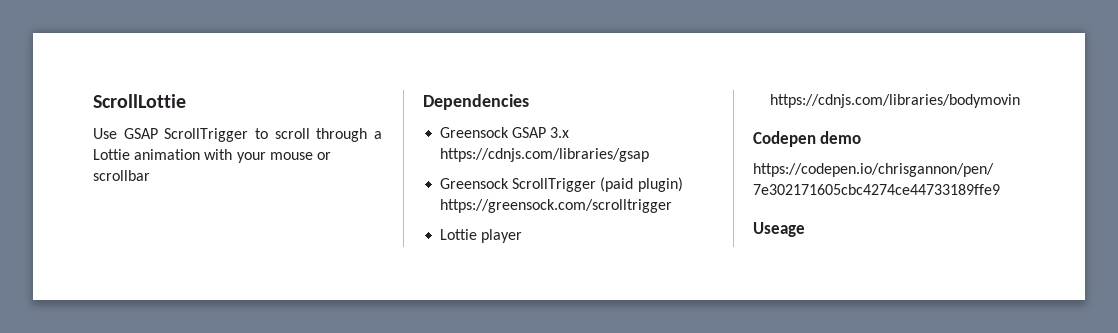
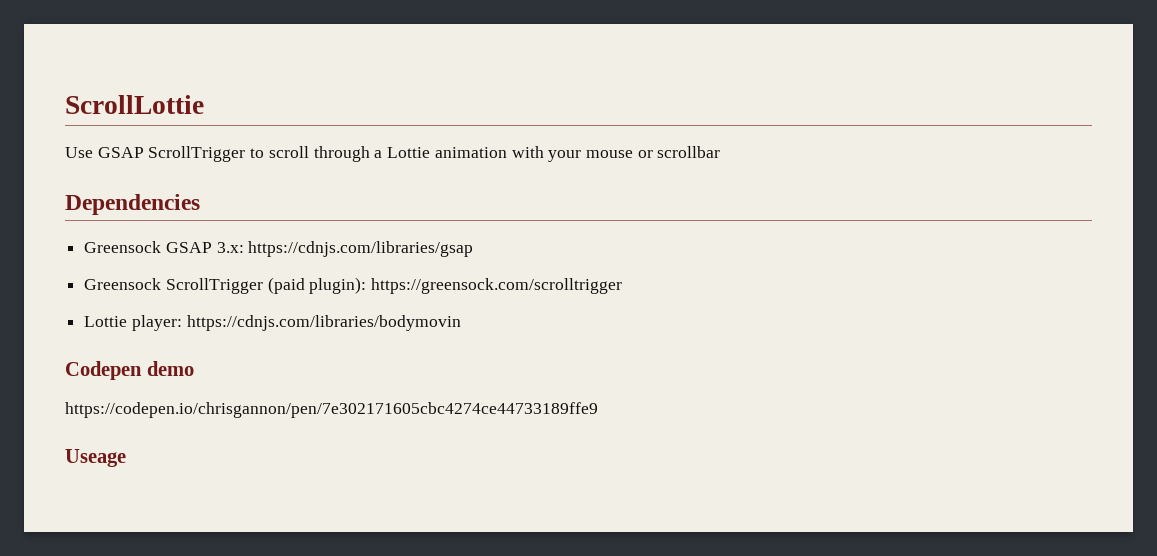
[550,127,570,138] 3.x -> [216,242,244,253] 3.x:
[637,177,683,192] plugin) -> [309,277,367,294] plugin):
[481,229,523,243] player -> [131,315,182,331] player:

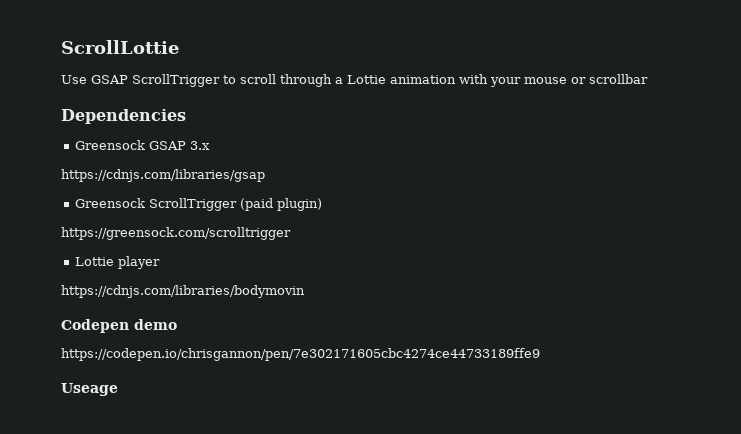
[216,242,244,253] 3.x: -> [189,141,210,150] 3.x //
[309,277,367,294] plugin): -> [276,198,322,211] plugin) //
[131,315,182,331] player: -> [117,256,160,269] player //

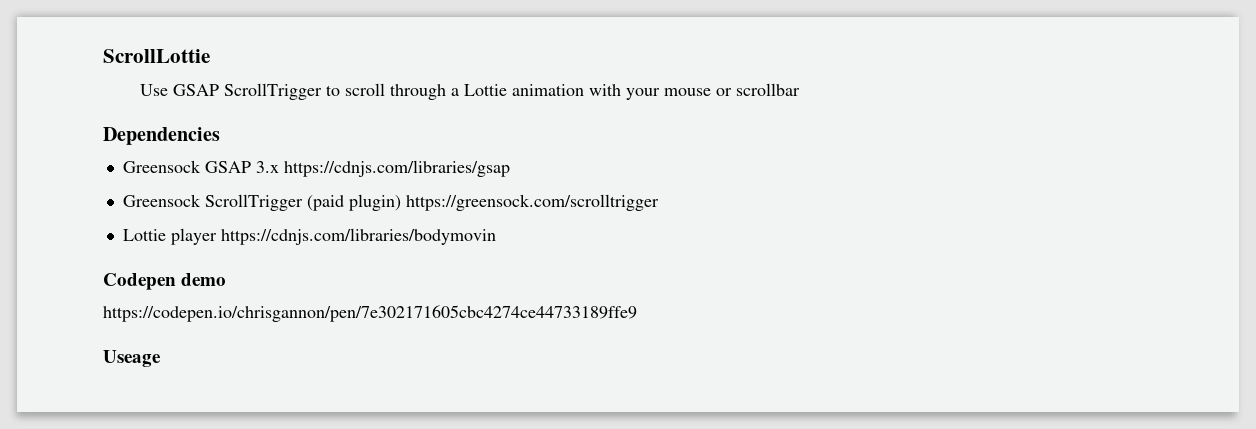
(210, 145) // -> (279, 167) none
(322, 204) // -> (401, 202) none
(160, 262) // -> (217, 236) none

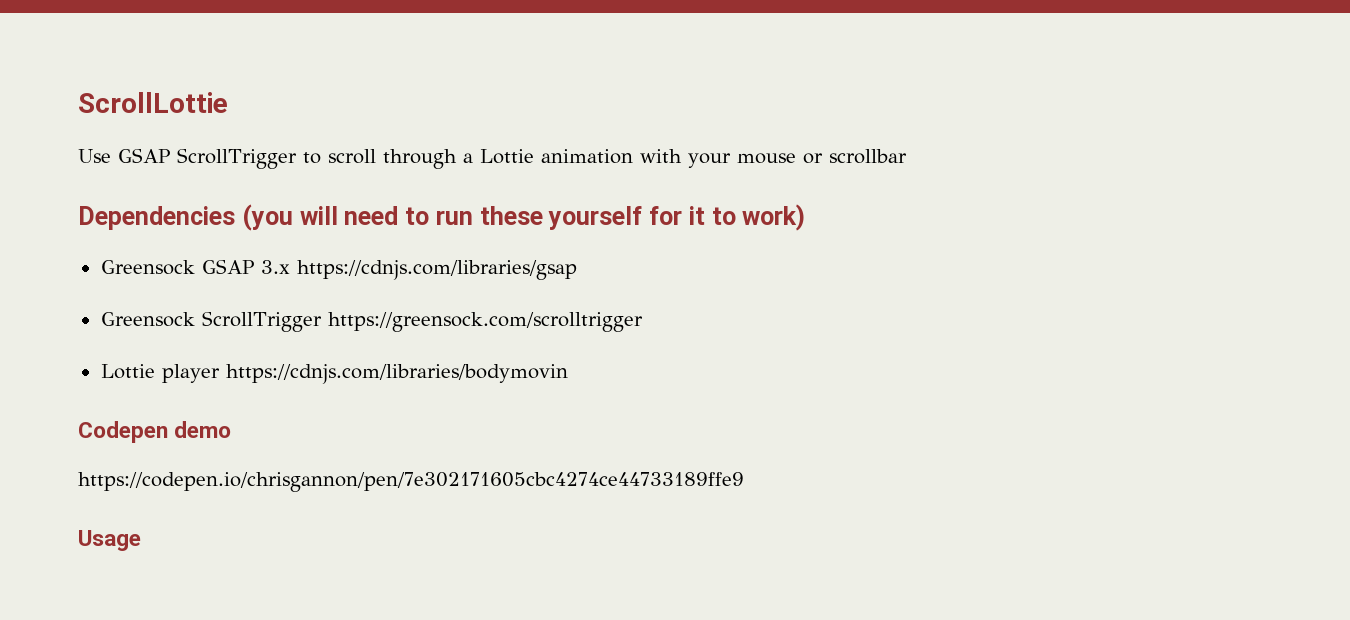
(220, 136) none -> [241,204,806,231] (you will need to run these yourself for it to work)
[306,194,401,211] (paid plugin) -> (322, 321) none
[103,350,161,367] Useage -> [78,530,141,551] Usage

